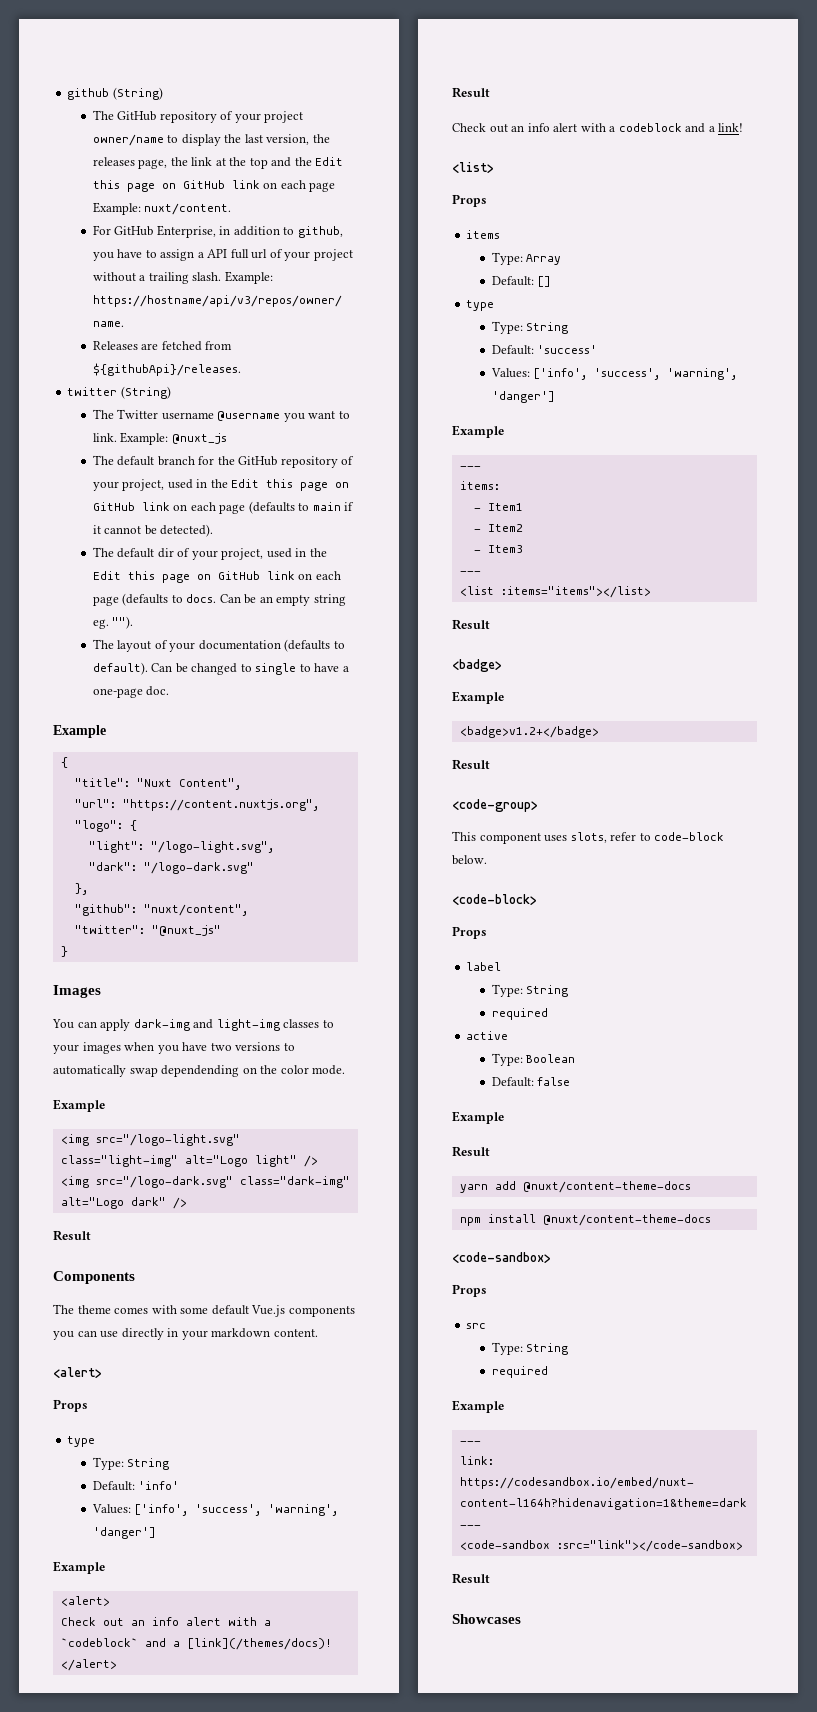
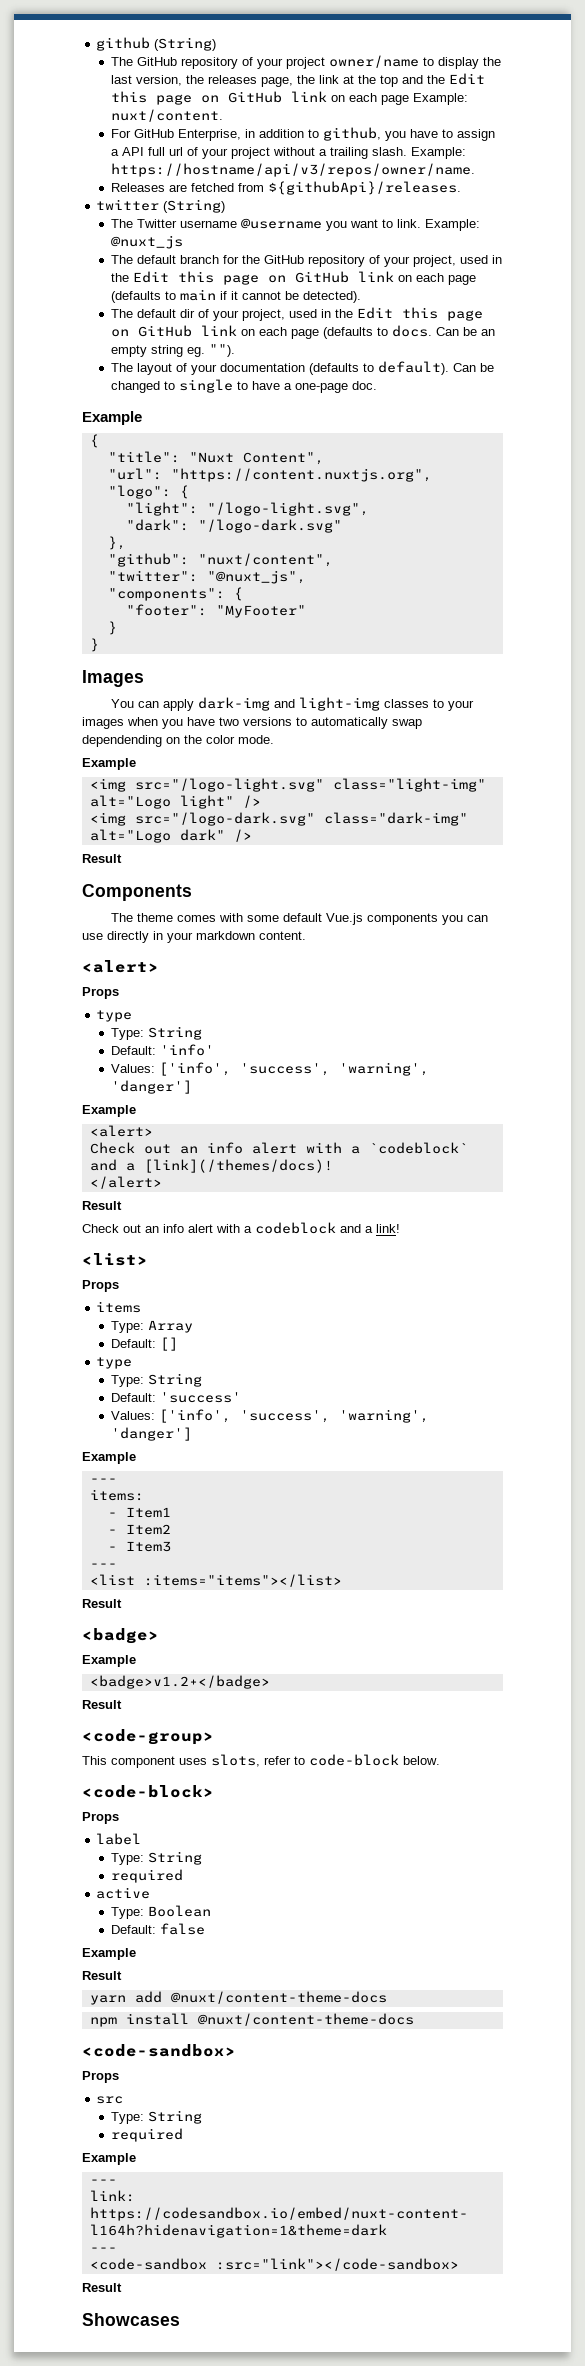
[151,925,221,936] "@nuxt_js" -> [206,570,306,584] [107,587,243,601] [125,604,306,618] [107,621,117,635] "@nuxt_js", // "components": { // "footer": "MyFooter" // }

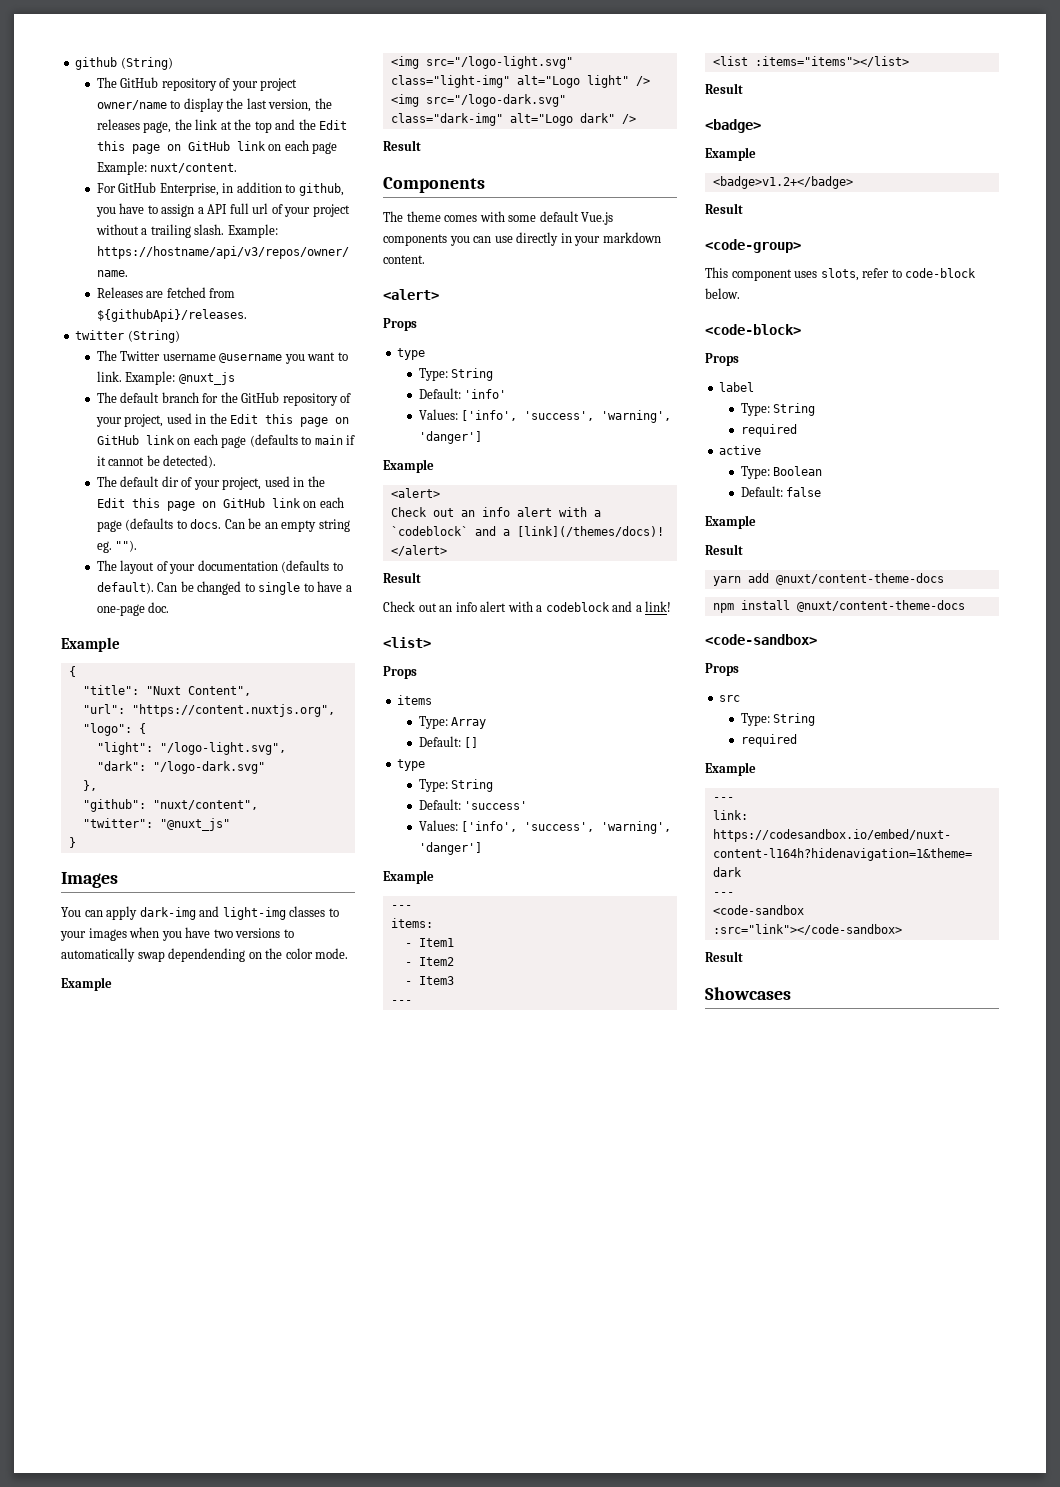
[206,570,306,584] [107,587,243,601] [125,604,306,618] [107,621,117,635] "@nuxt_js", // "components": { // "footer": "MyFooter" // } -> [159,818,230,831] "@nuxt_js"

